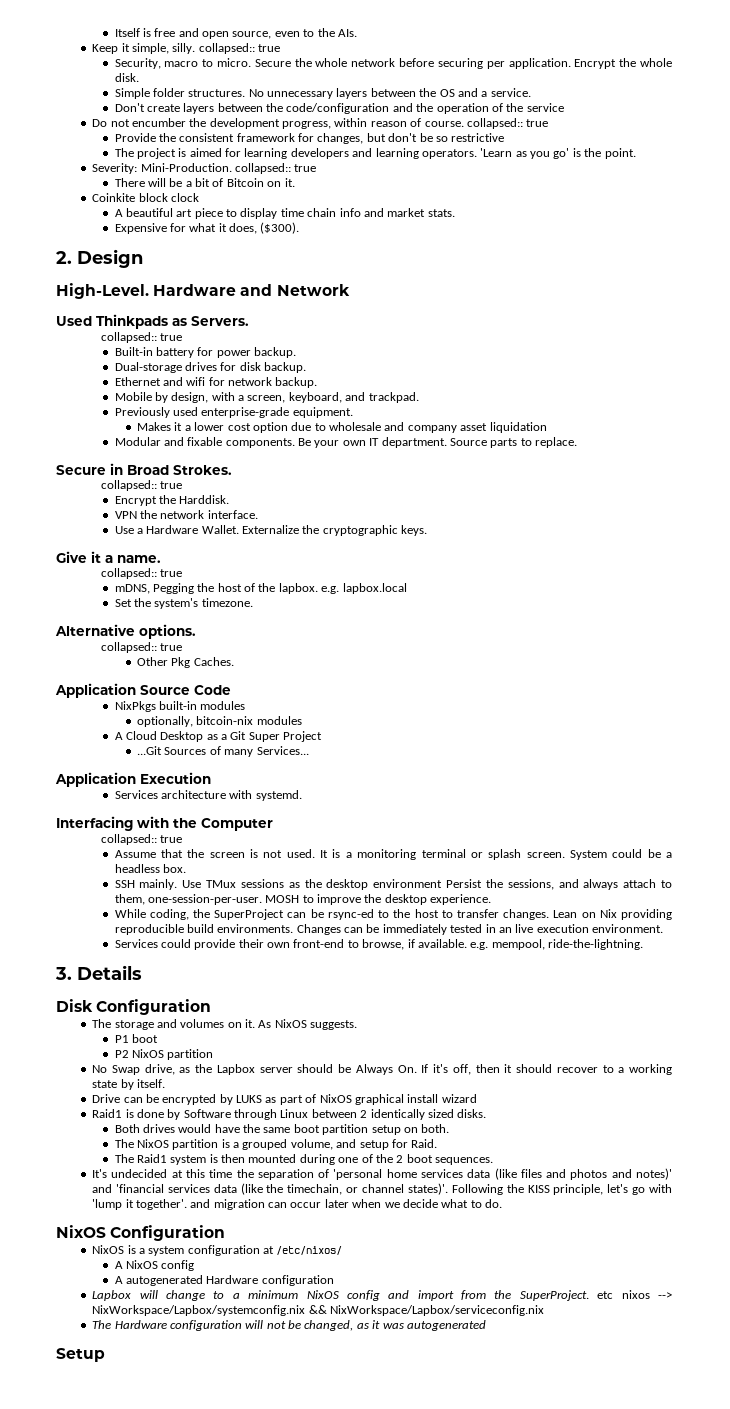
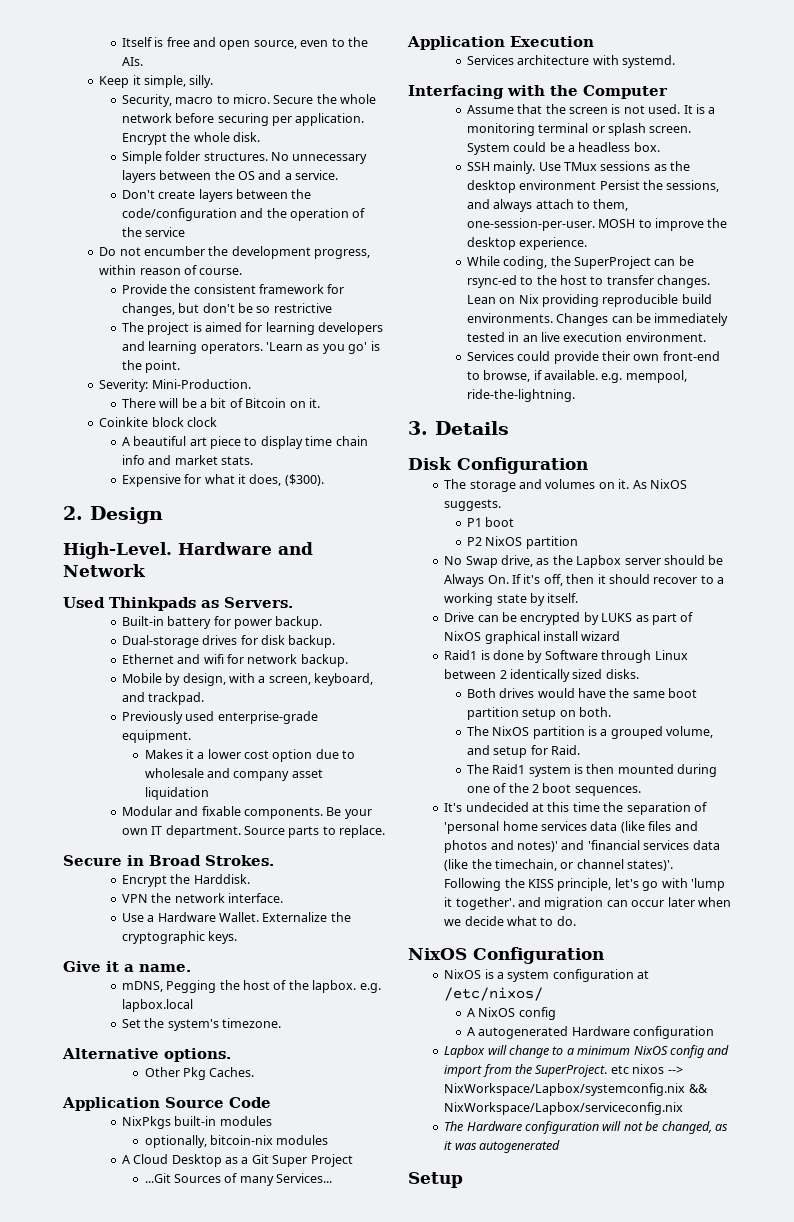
[198,43,281,54] collapsed:: true -> (214, 81) none
[466,118,549,129] collapsed:: true -> (243, 271) none
[234,163,317,174] collapsed:: true -> (251, 384) none
[100,332,183,343] // collapsed:: true -> (293, 602) none
[100,480,183,491] // collapsed:: true -> (274, 860) none
[100,568,183,579] // collapsed:: true -> (191, 968) none
[100,642,183,653] // collapsed:: true -> (231, 1055) none
[100,834,183,845] // collapsed:: true -> (668, 92) none

